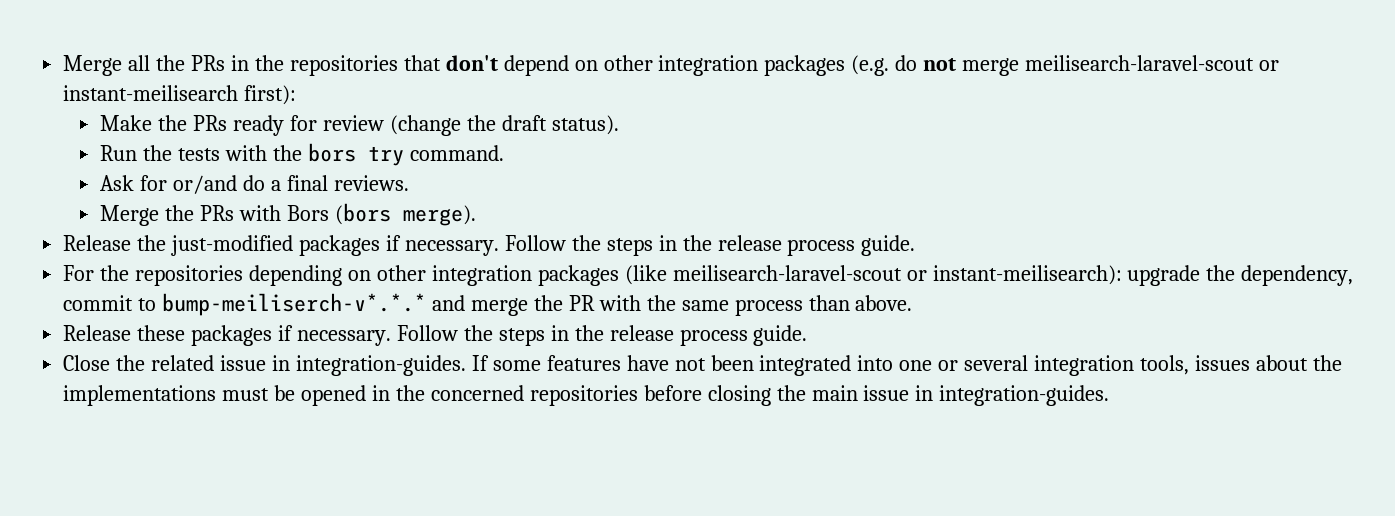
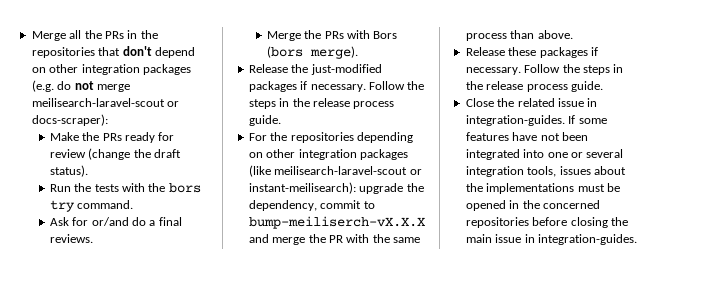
[63,85,297,105] instant-meilisearch first): -> [31,114,108,126] docs-scraper):
[162,293,427,316] bump-meiliserch-v*.*.* -> [248,216,426,229] bump-meiliserch-vX.X.X

